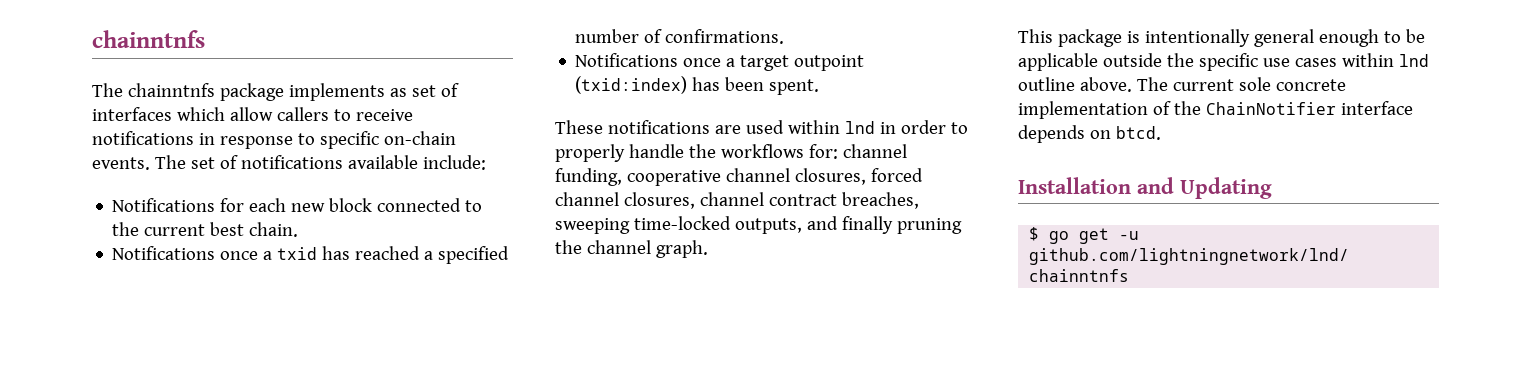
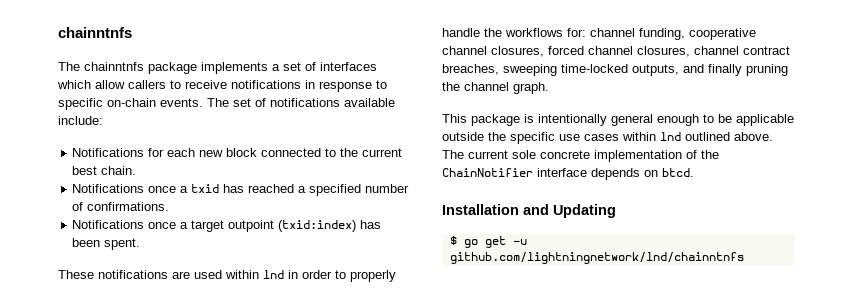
[389,88,407,97] as -> [272,64,280,71] a
[1018,77,1075,91] outline -> [685,132,730,141] outlined

